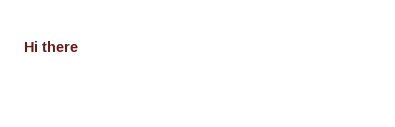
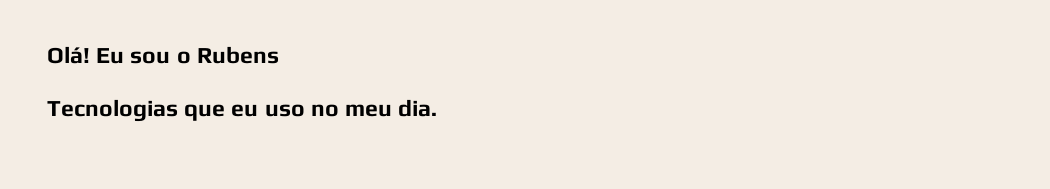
[24,41,78,52] Hi there -> [47,46,279,64] [47,99,438,122] Olá! Eu sou o Rubens // Tecnologias que eu uso no meu dia.

